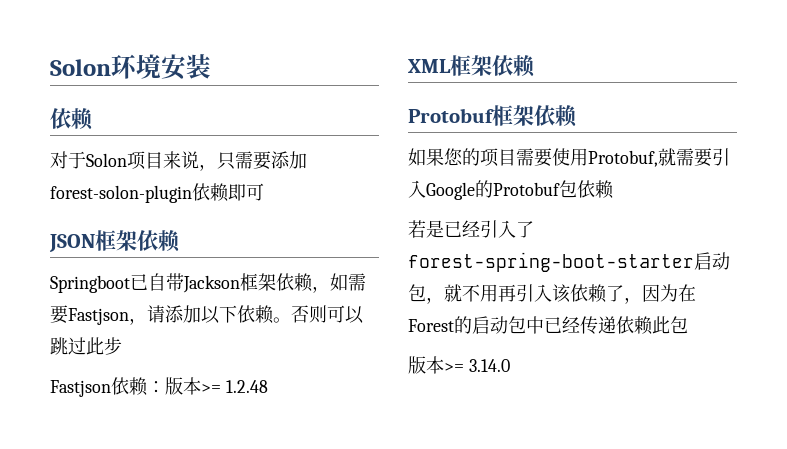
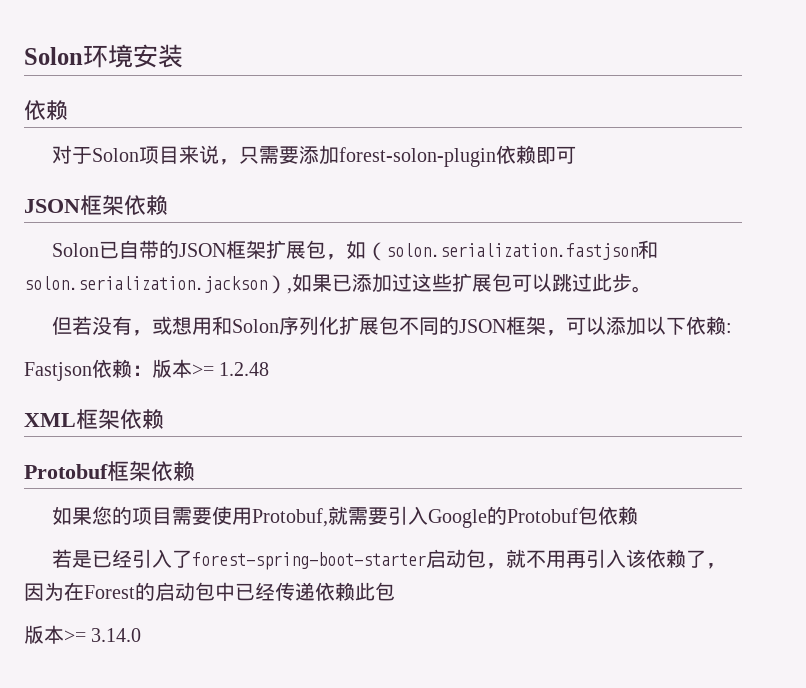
[50,273,366,293] [50,305,364,325] [50,337,122,355] Springboot已自带Jackson框架依赖，如需要Fastjson，请添加以下依赖。否则可以跳过此步 -> [52,240,659,261] [24,273,652,294] [52,316,733,336] Solon已自带的JSON框架扩展包，如（solon.serialization.fastjson和solon.serialization.jackson）,如果已添加过这些扩展包可以跳过此步。 // 但若没有，或想用和Solon序列化扩展包不同的JSON框架，可以添加以下依赖:

